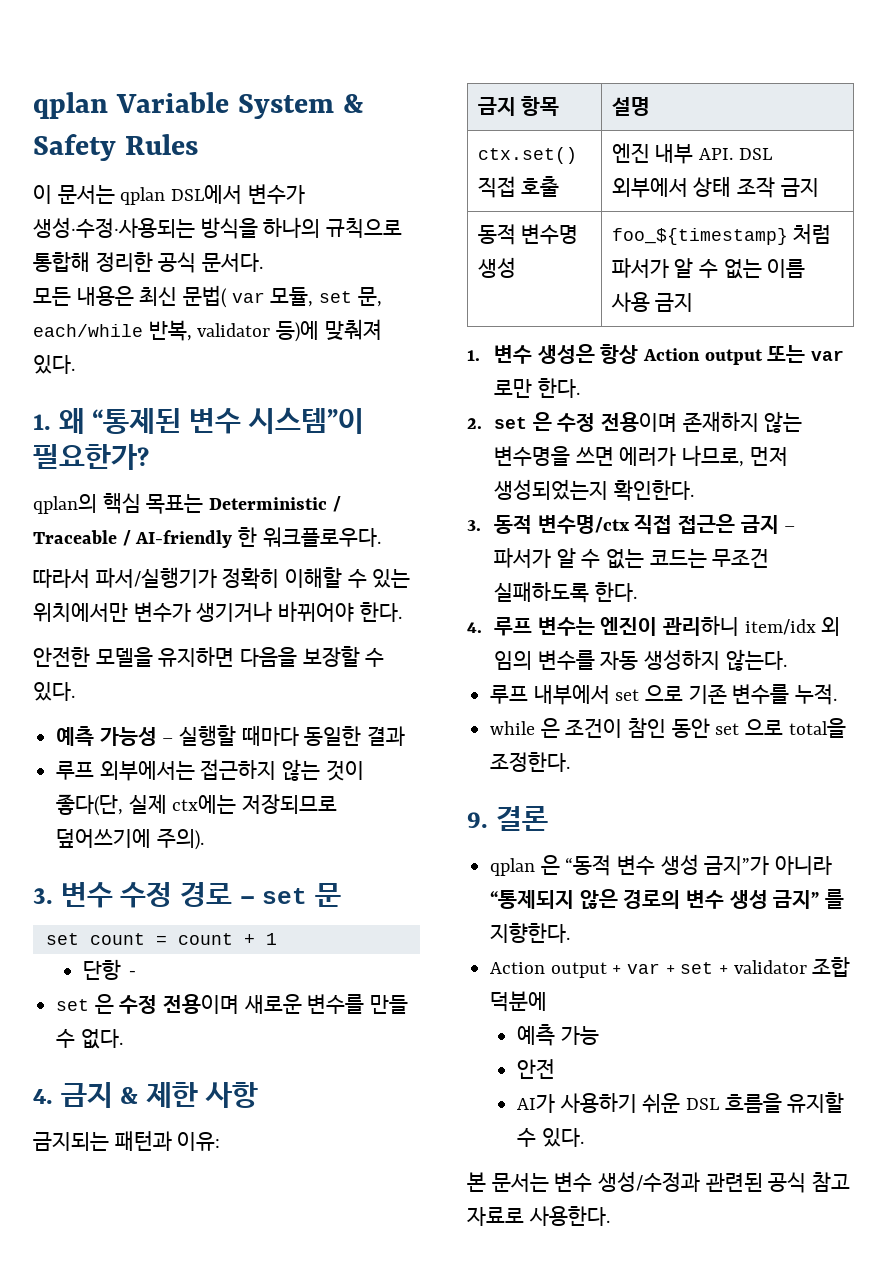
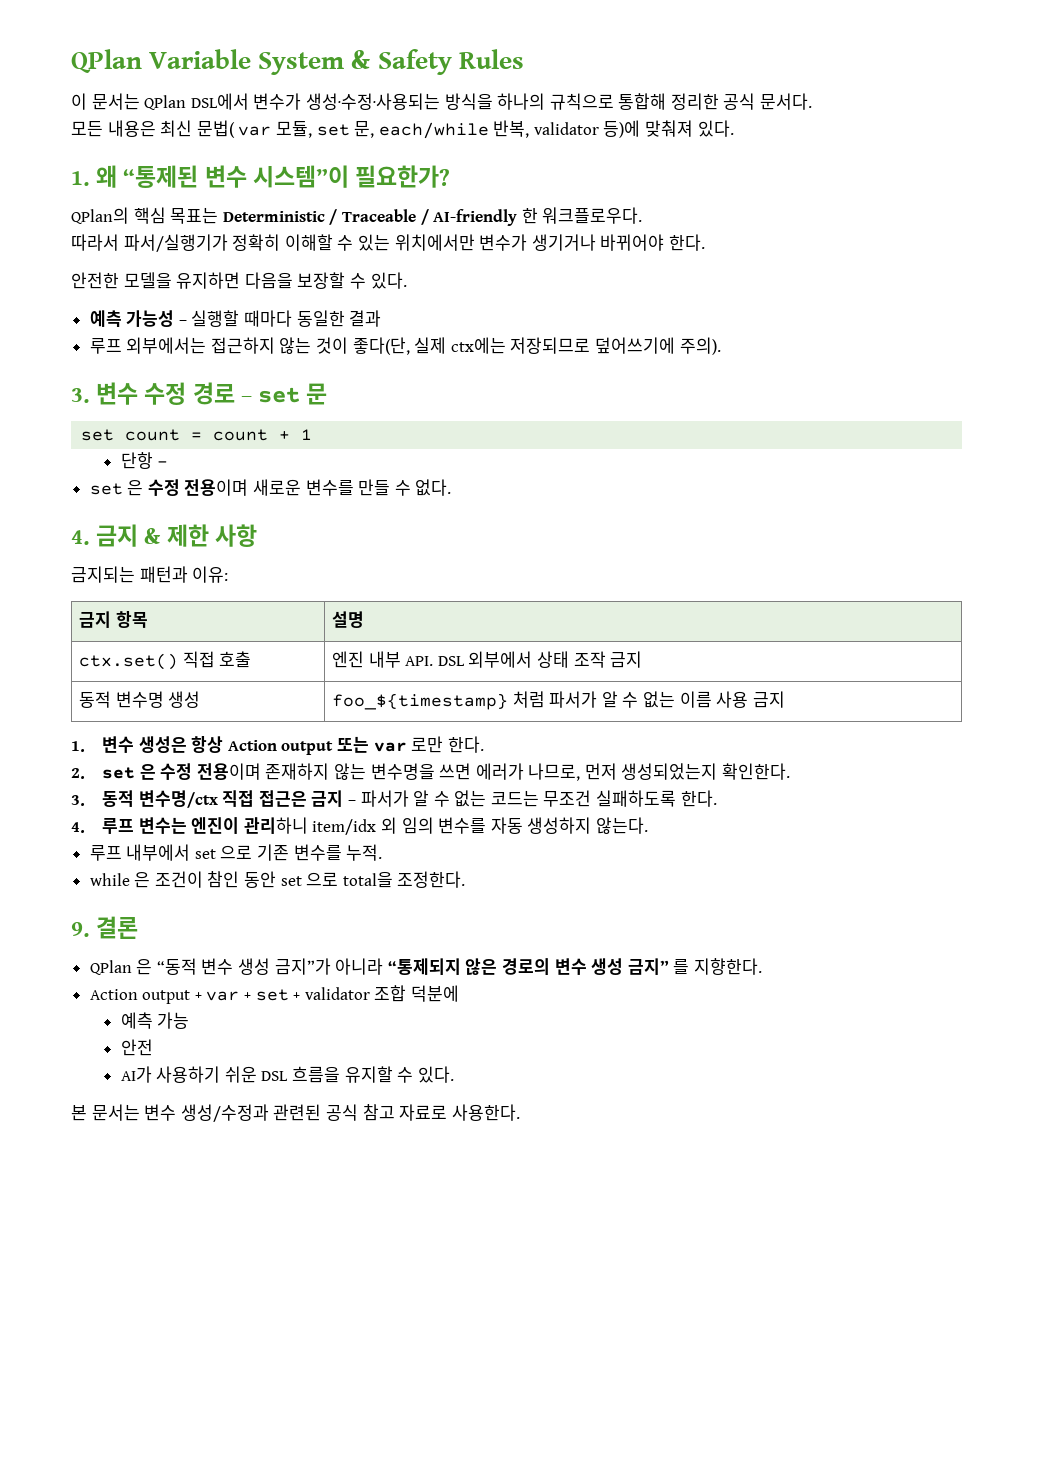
[33,92,108,119] qplan -> [71,49,142,73] QPlan
[120,187,166,205] qplan -> [144,95,187,110] QPlan
[33,494,97,514] qplan의 -> [71,207,129,224] QPlan의
[490,858,536,876] qplan -> [89,960,132,975] QPlan

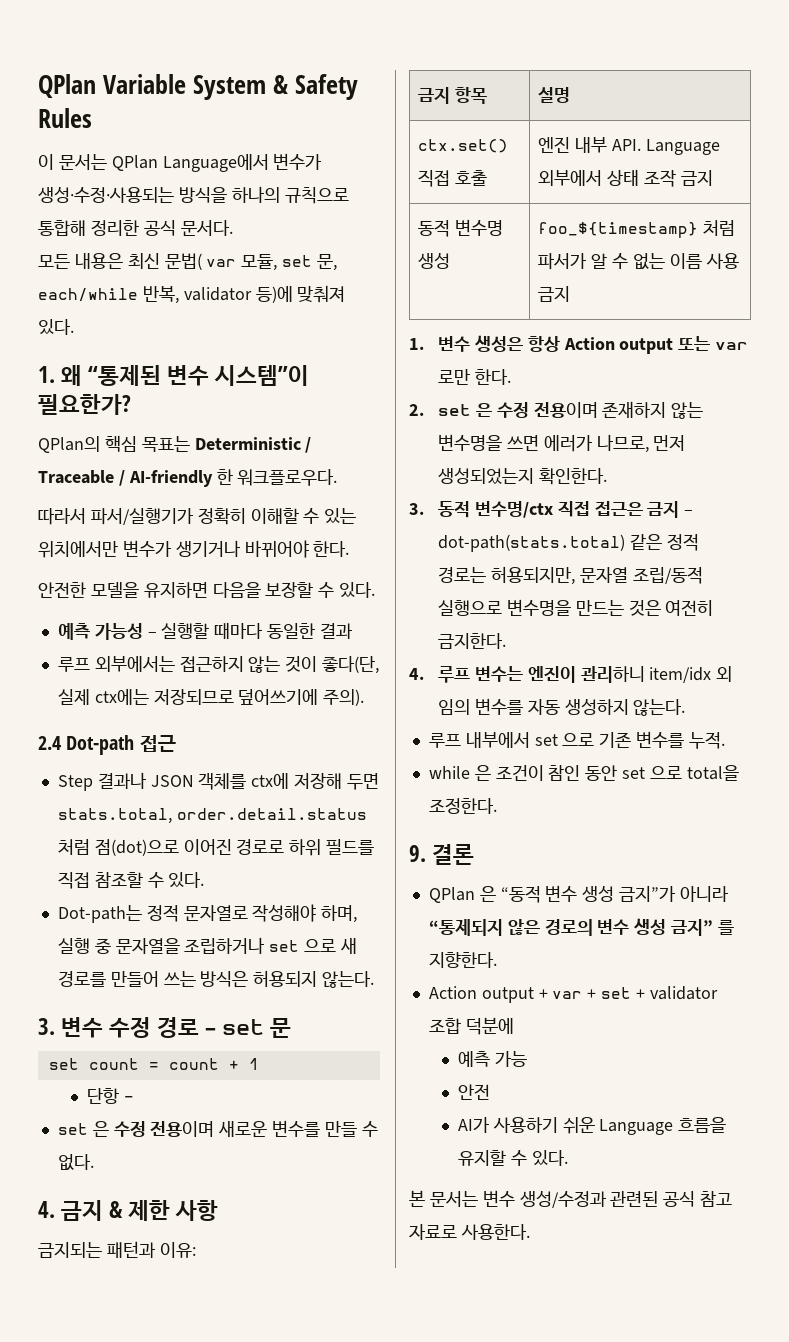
[190,93,249,110] DSL에서 -> [162,154,269,172] Language에서
(721, 346) none -> [38,735,176,755] [57,772,379,791] [57,808,367,824] [57,839,375,856] [57,872,205,889] [57,904,358,923] [57,937,357,954] [57,970,375,988] // 2.4 Dot-path 접근 // Step 결과나 JSON 객체를 ctx에 저장해 두면 stats.total, order.detail.status 처럼 점(dot)으로 이어진 경로로 하위 필드를 직접 참조할 수 있다. // Dot-path는 정적 문자열로 작성해야 하며, 실행 중 문자열을 조립하거나 set 으로 새 경로를 만들어 쓰는 방식은 허용되지 않는다.
[437,656,465,666] DSL -> [646,139,721,155] Language
[360,790,717,807] 파서가 알 수 없는 코드는 무조건 실패하도록 한다. -> [437,534,699,552] [437,566,703,585] [437,599,714,616] [437,633,506,649] dot-path(stats.total) 같은 정적 경로는 허용되지만, 문자열 조립/동적 실행으로 변수명을 만드는 것은 여전히 금지한다.
[261,1071,289,1081] DSL -> [599,1119,674,1135] Language

